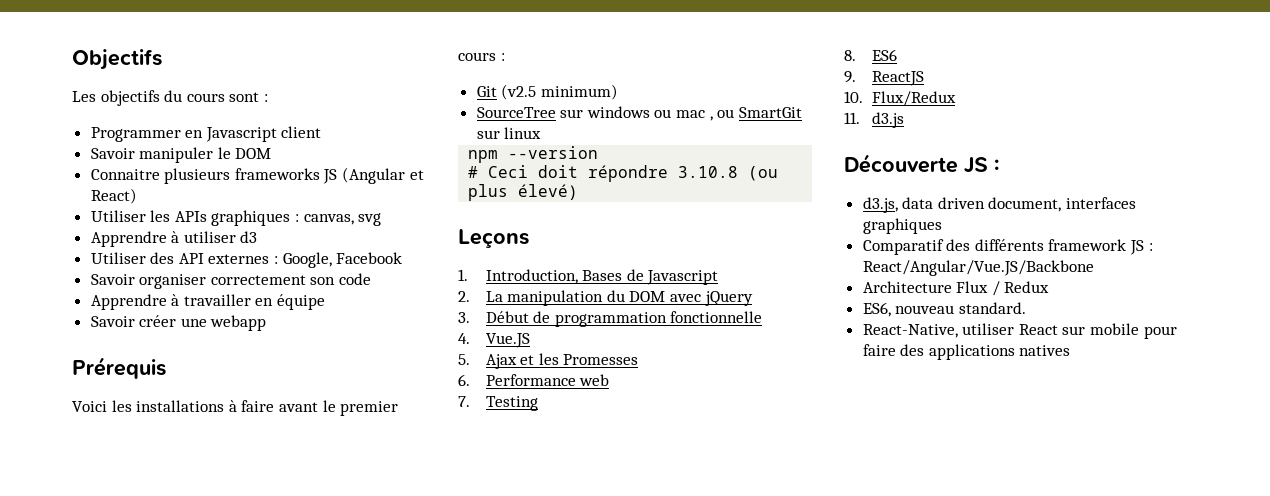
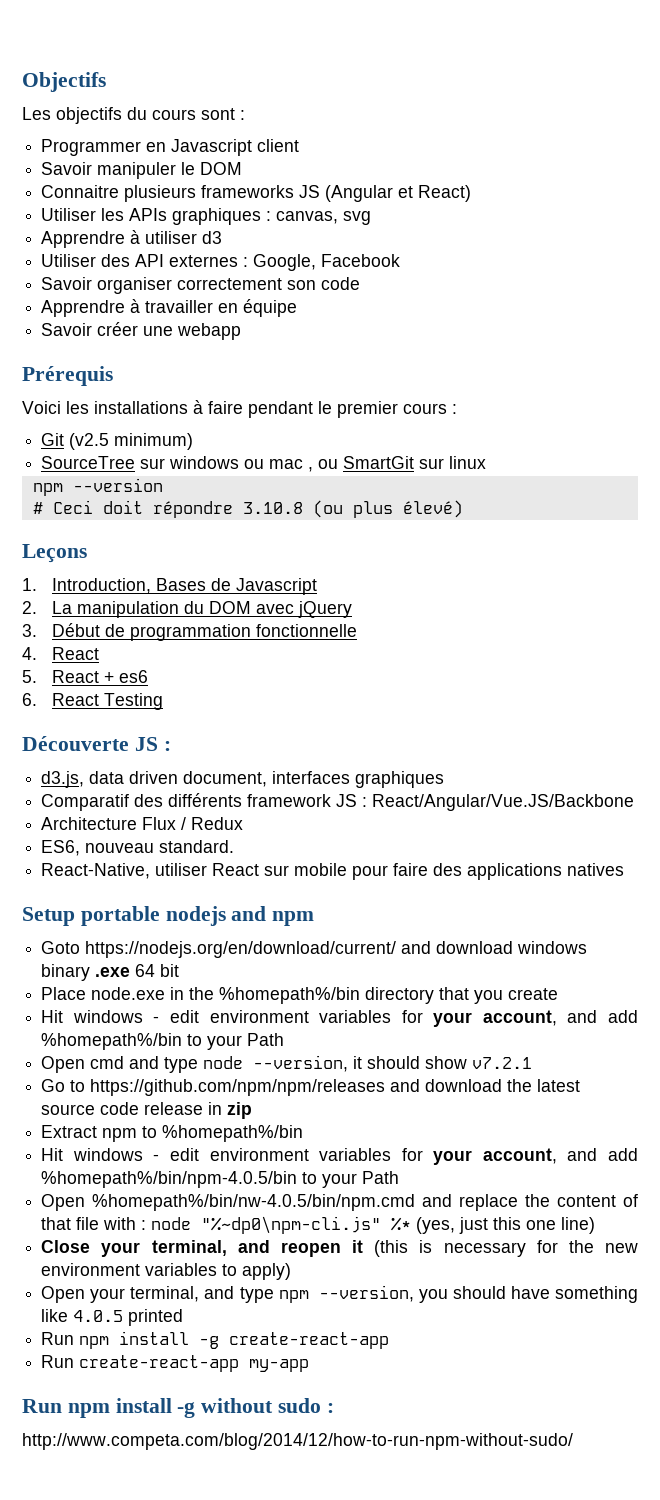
[278,402,318,412] avant -> [248,401,313,418] pendant
[485,333,530,348] Vue.JS -> [51,647,99,660] React
[485,353,639,369] [458,374,610,386] [458,396,538,411] [844,49,897,61] [844,71,924,86] [844,91,956,106] [844,112,904,128] Ajax et les Promesses // 6. Performance web // 7. Testing // 8. ES6 // 9. ReactJS // 10. Flux/Redux // 11. d3.js -> [51,670,148,683] [22,693,163,710] React + es6 // 6. React Testing
(1071, 350) none -> [22,906,315,926] [41,941,588,958] [41,964,180,981] [41,987,559,1004] [41,1010,638,1027] [41,1033,285,1050] [41,1055,533,1073] [41,1079,581,1096] [41,1102,253,1119] [41,1125,304,1142] [41,1148,638,1165] [41,1171,400,1188] [41,1194,638,1211] [41,1216,596,1234] [41,1240,638,1257] [41,1263,292,1280] [41,1285,638,1303] [41,1309,184,1326] [41,1331,390,1349] [41,1355,310,1372] [22,1398,334,1418] [22,1433,573,1450] // Setup portable nodejs and npm // Goto https://nodejs.org/en/download/current/ and download windows binary .exe 64 bit // Place node.exe in the %homepath%/bin directory that you create // Hit windows - edit environment variables for your account, and add %homepath%/bin to your Path // Open cmd and type node --version, it should show v7.2.1 // Go to https://github.com/npm/npm/releases and download the latest source code release in zip // Extract npm to %homepath%/bin // Hit windows - edit environment variables for your account, and add %homepath%/bin/npm-4.0.5/bin to your Path // Open %homepath%/bin/nw-4.0.5/bin/npm.cmd and replace the content of that file with : node "%~dp0\npm-cli.js" %* (yes, just this one line) // Close your terminal, and reopen it (this is necessary for the new environment variables to apply) // Open your terminal, and type npm --version, you should have something like 4.0.5 printed // Run npm install -g create-react-app // Run create-react-app my-app // Run npm install -g without sudo : // http://www.competa.com/blog/2014/12/how-to-run-npm-without-sudo/

